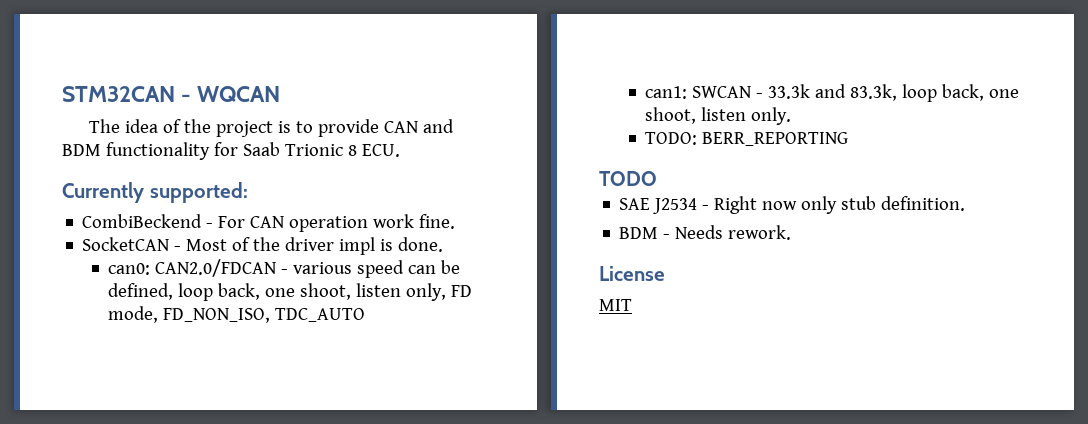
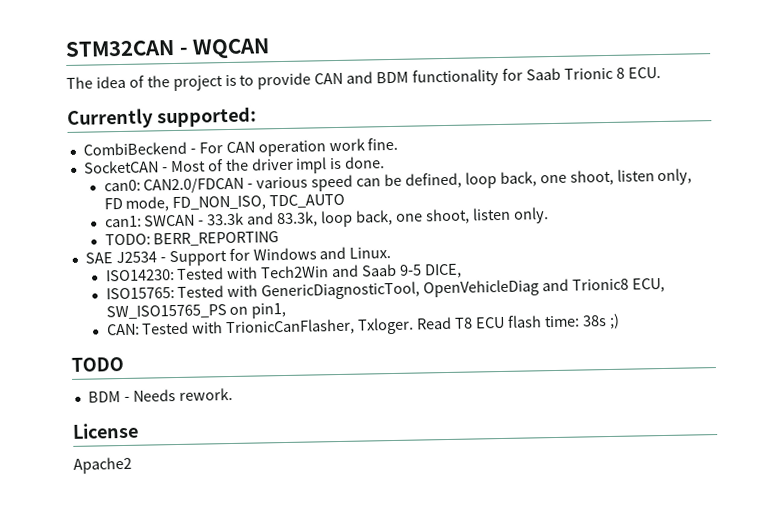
[599,171,657,186] // TODO -> (280, 239) none
[714,196,966,214] Right now only stub definition. -> [168,246,392,267] [105,263,462,282] [105,277,665,301] [105,302,287,320] [106,313,620,337] [71,356,124,372] Support for Windows and Linux. // ISO14230: Tested with Tech2Win and Saab 9-5 DICE, // ISO15765: Tested with GenericDiagnosticTool, OpenVehicleDiag and Trionic8 ECU, SW_ISO15765_PS on pin1, // CAN: Tested with TrionicCanFlasher, Txloger. Read T8 ECU flash time: 38s ;) // TODO
[599,299,632,311] MIT -> [73,456,132,474] Apache2

